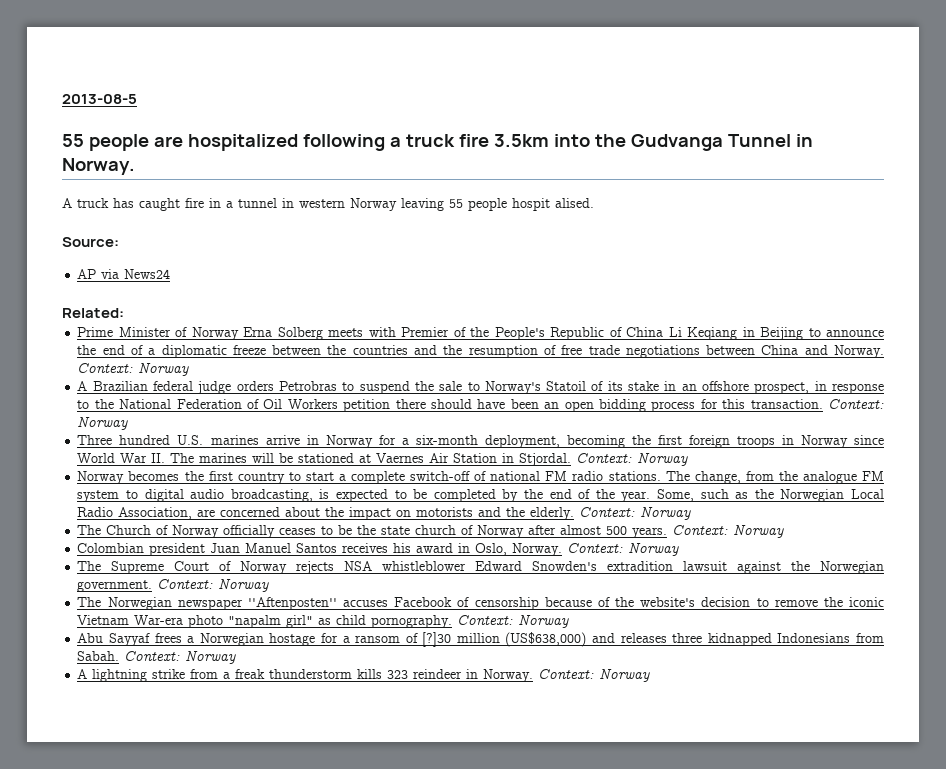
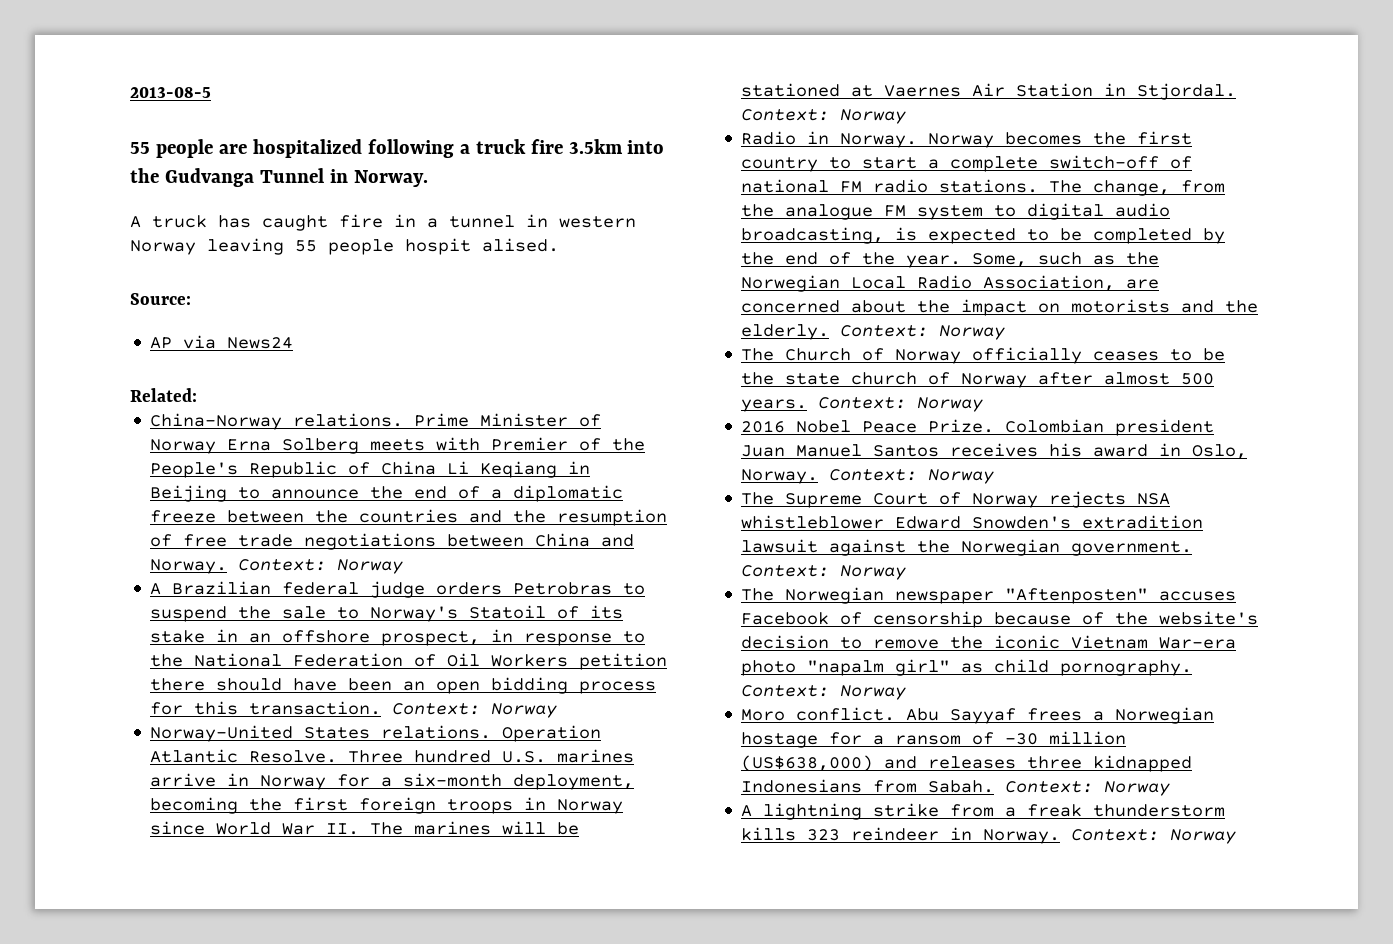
(124, 313) none -> [150,413,404,430] China-Norway relations.
(129, 423) none -> [150,725,602,742] [150,749,338,763] Norway-United States relations. Operation Atlantic Resolve.
(689, 459) none -> [741,131,918,148] Radio in Norway.
(785, 531) none -> [741,419,995,433] 2016 Nobel Peace Prize.
[247,597,337,610] ''Aftenposten'' -> [1005,588,1149,604] "Aftenposten"
(570, 621) none -> [741,707,896,721] Moro conflict.
[422,632,452,647] [?]30 -> [1005,733,1039,745] -30

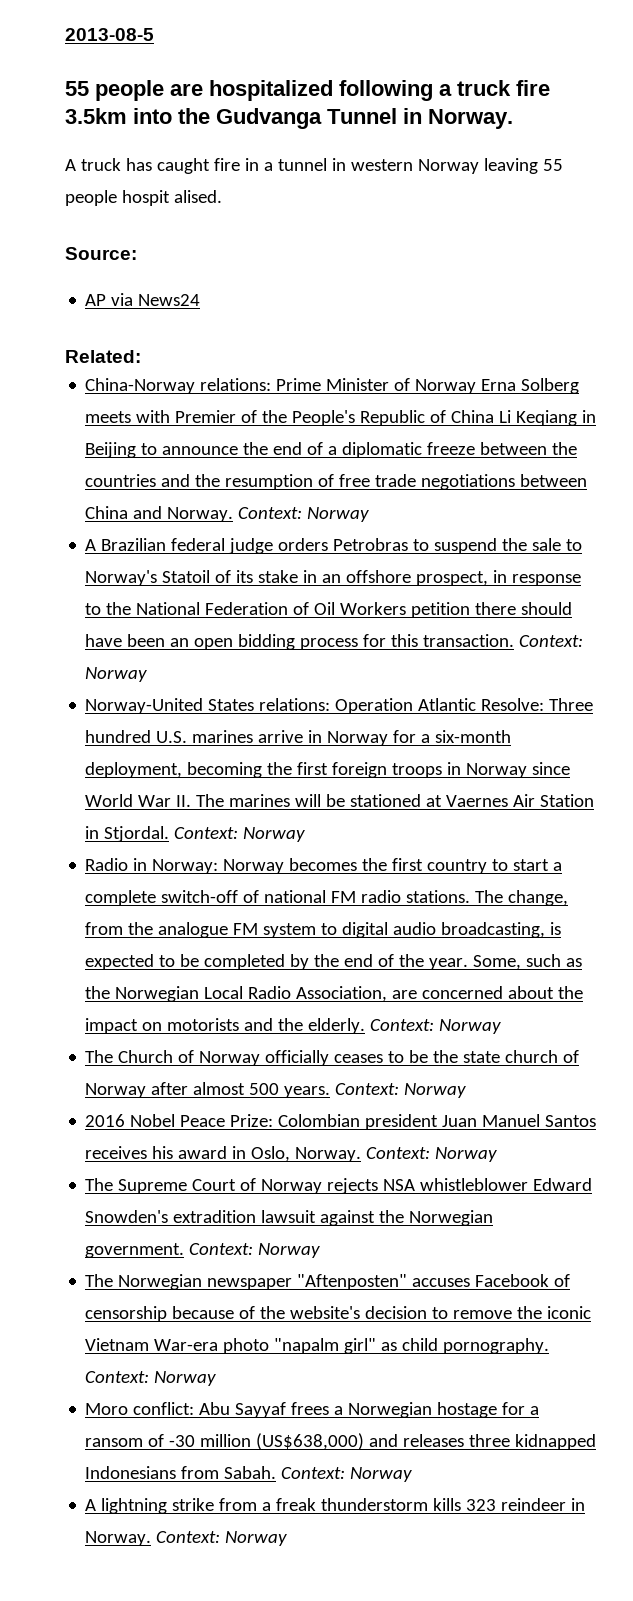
[293,413,404,427] relations. -> [200,378,272,391] relations:
[381,725,492,739] relations. -> [259,698,331,711] relations:
[249,750,338,763] Resolve. -> [481,698,545,711] Resolve:
[840,133,918,148] Norway. -> [152,859,219,874] Norway:
[928,419,995,433] Prize. -> [230,1114,274,1127] Prize:
[796,707,896,721] conflict. -> [133,1402,195,1415] conflict:

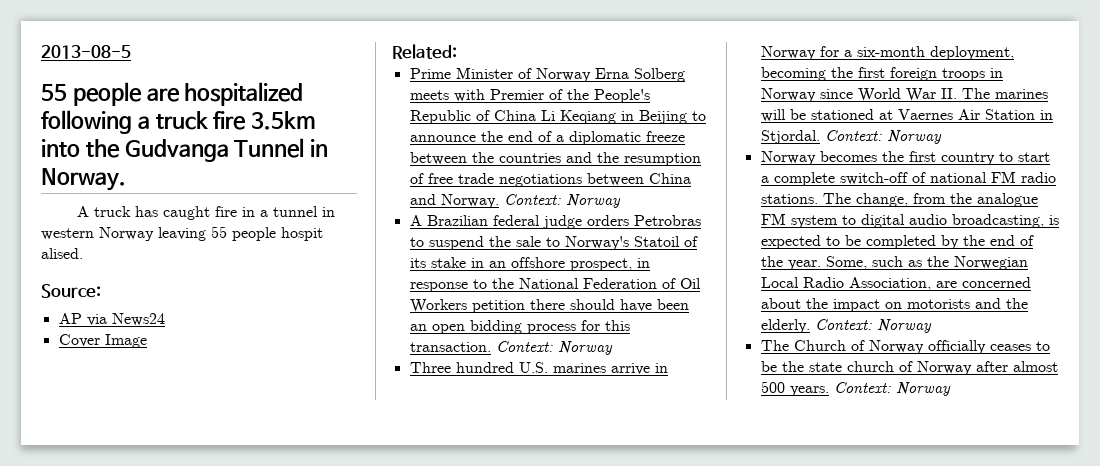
(201, 300) none -> [58,334,147,348] // Cover Image
[85,378,272,394] China-Norway relations: -> (457, 51) none
[85,698,545,714] Norway-United States relations: Operation Atlantic Resolve: -> (613, 348) none
[85,858,219,874] Radio in Norway: -> (942, 137) none
[85,1114,597,1130] [85,1146,498,1162] [85,1178,593,1194] [85,1210,494,1226] [85,1243,321,1258] [85,1274,571,1290] [85,1306,592,1322] [85,1338,550,1354] [85,1371,217,1386] [85,1402,540,1418] [85,1433,597,1450] [85,1466,413,1482] [85,1498,586,1514] [85,1531,288,1546] // 2016 Nobel Peace Prize: Colombian president Juan Manuel Santos receives his award in Oslo, Norway. Context: Norway // The Supreme Court of Norway rejects NSA whistleblower Edward Snowden's extradition lawsuit against the Norwegian government. Context: Norway // The Norwegian newspaper "Aftenposten" accuses Facebook of censorship because of the website's decision to remove the iconic Vietnam War-era photo "napalm girl" as child pornography. Context: Norway // Moro conflict: Abu Sayyaf frees a Norwegian hostage for a ransom of -30 million (US$638,000) and releases three kidnapped Indonesians from Sabah. Context: Norway // A lightning strike from a freak thunderstorm kills 323 reindeer in Norway. Context: Norway -> (951, 389) none

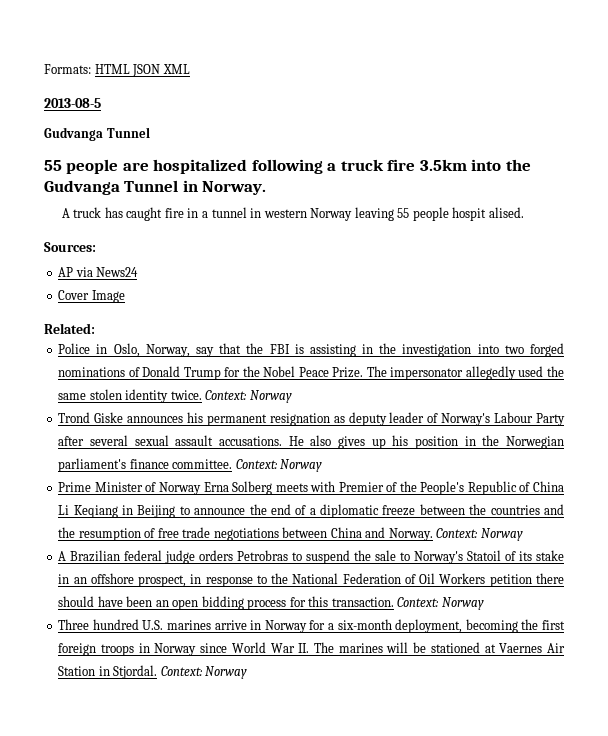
(41, 52) none -> [44,64,190,77] Formats: HTML JSON XML //
(131, 52) none -> [44,127,150,141] // Gudvanga Tunnel
[41,284,101,298] Source: -> [44,242,96,252] Sources:
(457, 51) none -> [58,343,564,357] [58,366,564,380] [58,389,292,403] [58,412,565,426] [58,435,564,449] [58,458,323,472] // Police in Oslo, Norway, say that the FBI is assisting in the investigation into two forged nominations of Donald Trump for the Nobel Peace Prize. The impersonator allegedly used the same stolen identity twice. Context: Norway // Trond Giske announces his permanent resignation as deputy leader of Norway's Labour Party after several sexual assault accusations. He also gives up his position in the Norwegian parliament's finance committee. Context: Norway
[760,151,1050,165] [760,171,1056,186] [760,193,1038,207] [760,213,1059,228] [760,235,1034,249] [760,256,1028,270] [760,277,1031,291] [760,298,1028,312] [760,319,932,333] [760,340,1050,354] [760,361,1058,375] [760,381,951,396] // Norway becomes the first country to start a complete switch-off of national FM radio stations. The change, from the analogue FM system to digital audio broadcasting, is expected to be completed by the end of the year. Some, such as the Norwegian Local Radio Association, are concerned about the impact on motorists and the elderly. Context: Norway // The Church of Norway officially ceases to be the state church of Norway after almost 500 years. Context: Norway -> (248, 672) none

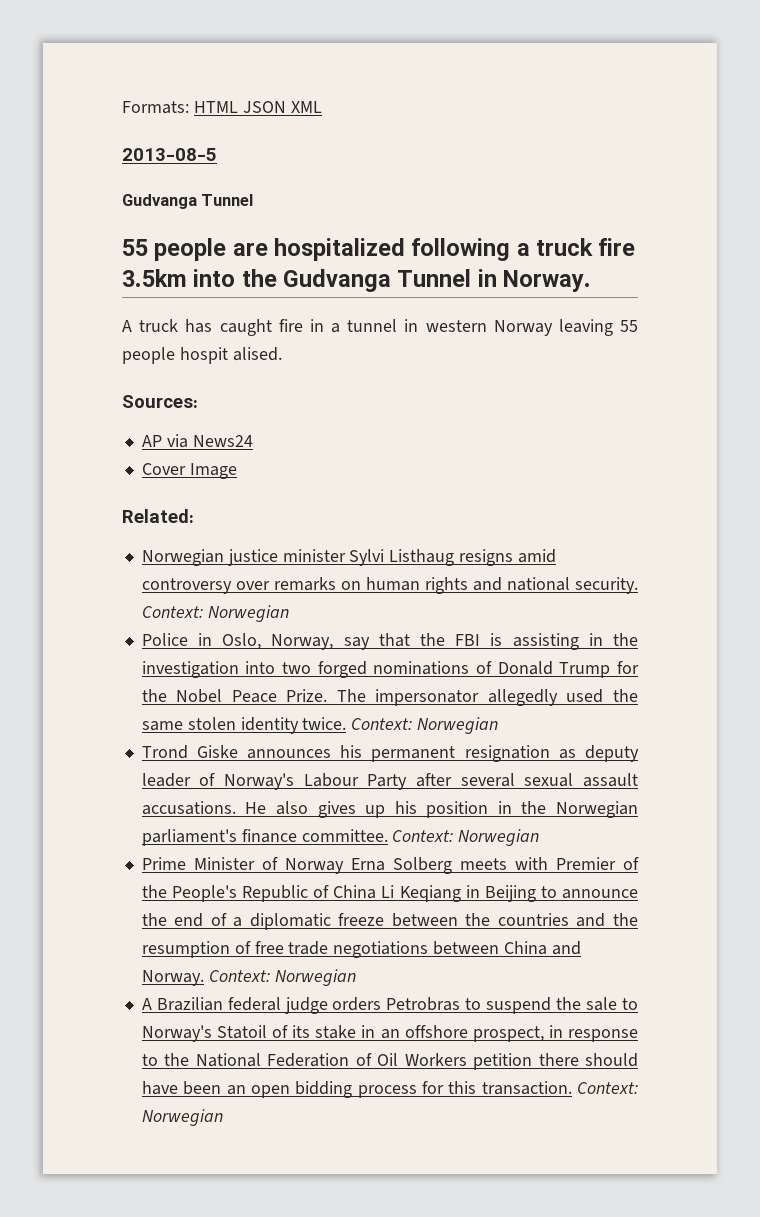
(95, 328) none -> [141,549,556,566] [141,577,638,594] [141,605,289,622] // Norwegian justice minister Sylvi Listhaug resigns amid controversy over remarks on human rights and national security. Context: Norwegian
[249,390,292,403] Norway -> [417,717,499,734] Norwegian
[280,459,323,472] Norway -> [458,829,540,846] Norwegian
[480,528,523,541] Norway -> [274,969,356,986] Norwegian
[441,597,484,610] [58,619,566,633] [58,642,565,656] [58,665,248,679] Norway // Three hundred U.S. marines arrive in Norway for a six-month deployment, becoming the first foreign troops in Norway since World War II. The marines will be stationed at Vaernes Air Station in Stjordal. Context: Norway -> [141,1109,223,1126] Norwegian

